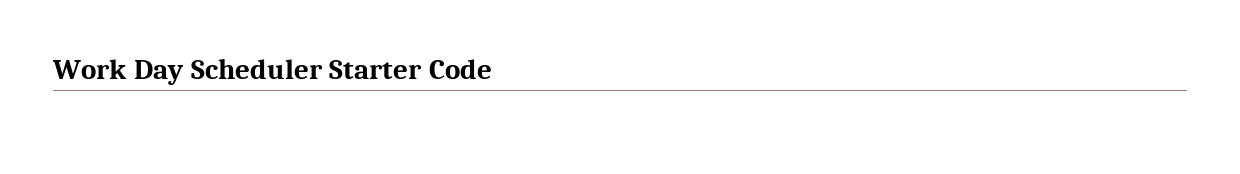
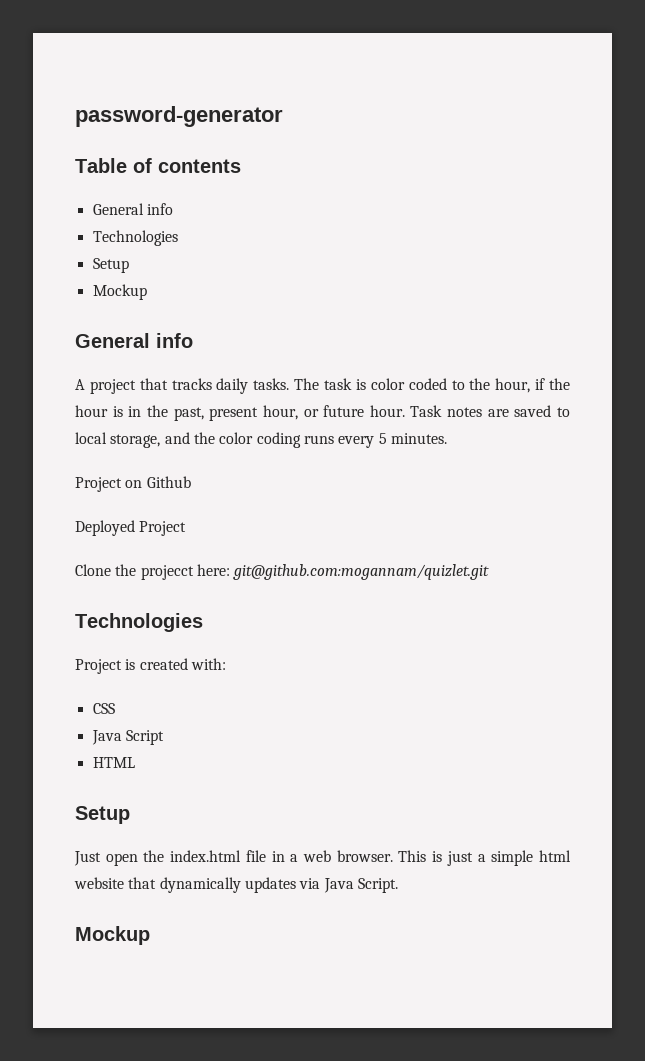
[52,58,493,85] Work Day Scheduler Starter Code -> [75,106,283,127] [75,158,241,173] [92,203,173,215] [92,230,178,246] [92,258,129,273] [92,284,147,300] [75,333,193,348] [75,378,571,394] [75,405,571,421] [75,432,447,448] [75,476,191,492] [75,520,187,536] [75,564,490,580] [75,613,203,632] [75,658,226,674] [92,703,115,714] [91,730,164,745] [92,757,135,768] [75,806,130,824] [74,850,571,866] [74,877,398,893] [75,926,150,945] password-generator // Table of contents // General info // Technologies // Setup // Mockup // General info // A project that tracks daily tasks. The task is color coded to the hour, if the hour is in the past, present hour, or future hour. Task notes are saved to local storage, and the color coding runs every 5 minutes. // Project on Github // Deployed Project // Clone the projecct here: git@github.com:mogannam/quizlet.git // Technologies // Project is created with: // CSS // Java Script // HTML // Setup // Just open the index.html file in a web browser. This is just a simple html website that dynamically updates via Java Script. // Mockup

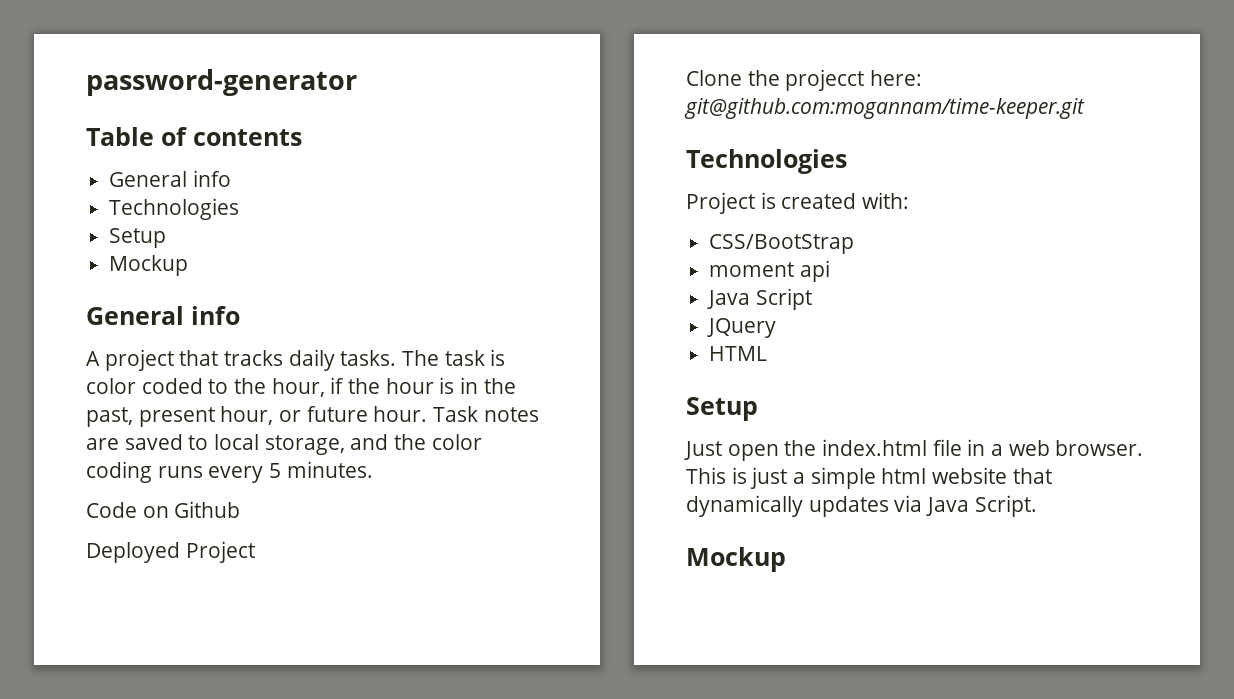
[75,477,122,492] Project -> [86,502,137,518] Code
[233,564,490,580] git@github.com:mogannam/quizlet.git -> [684,98,1085,119] git@github.com:mogannam/time-keeper.git
[92,703,115,714] CSS -> [709,234,855,254] [709,260,830,282] CSS/BootStrap // moment api
(164, 737) none -> [707,318,777,338] // JQuery

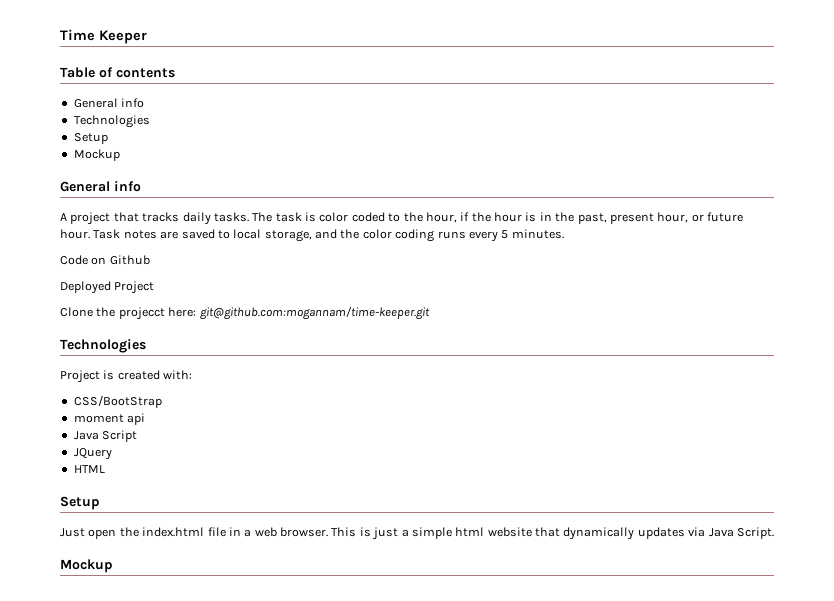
[86,69,357,96] password-generator -> [60,29,147,44] Time Keeper

